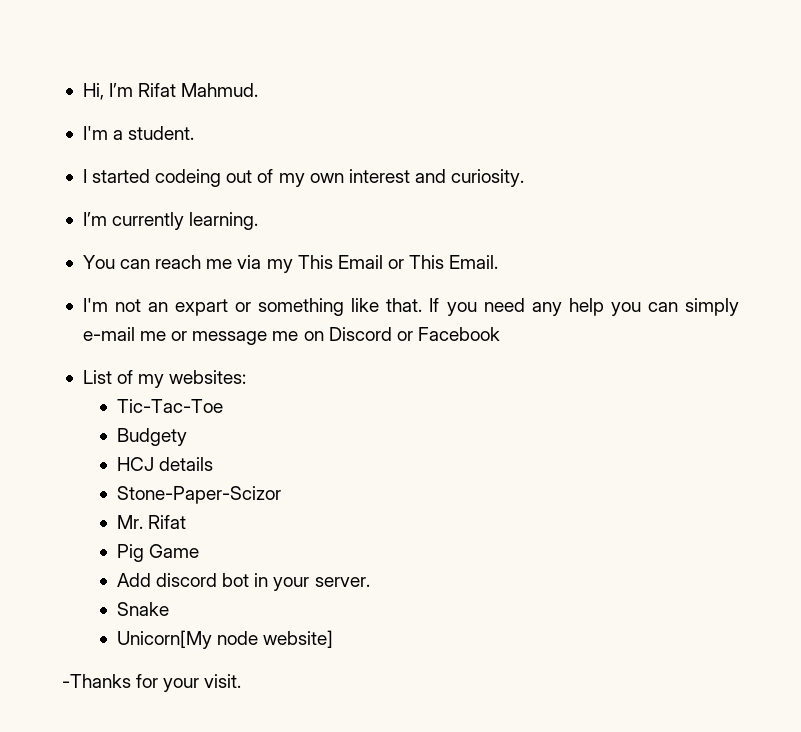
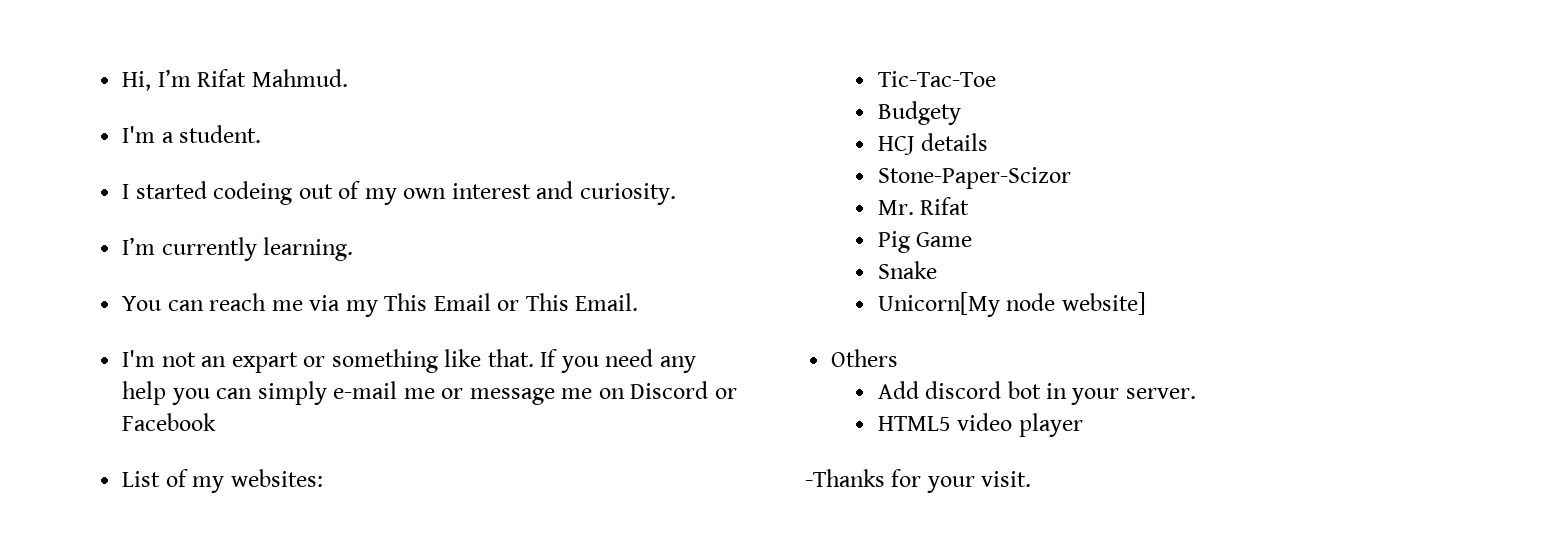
(200, 551) none -> [877,261,937,279] [877,292,1146,317] [831,349,899,367] // Snake // Unicorn[My node website] // Others
[116,602,169,616] [116,630,334,649] Snake // Unicorn[My node website] -> [877,413,1083,437] HTML5 video player

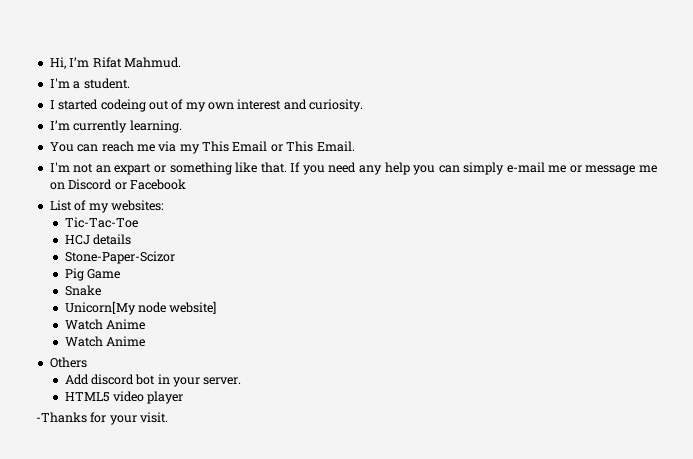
[877,101,961,125] // Budgety -> (138, 222) none
[877,197,970,215] // Mr. Rifat -> (175, 257) none
(1146, 303) none -> [64,319,145,330] [64,336,145,347] // Watch Anime // Watch Anime

